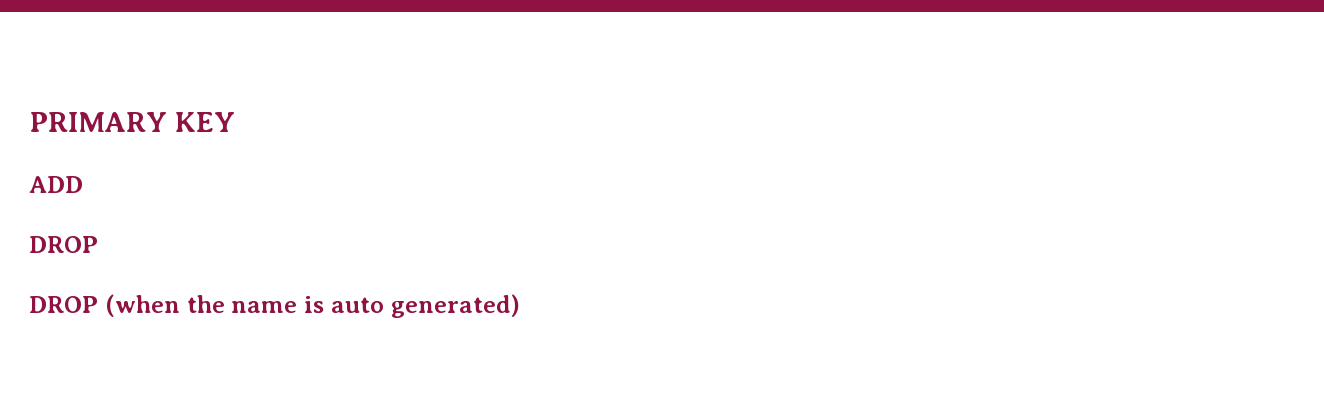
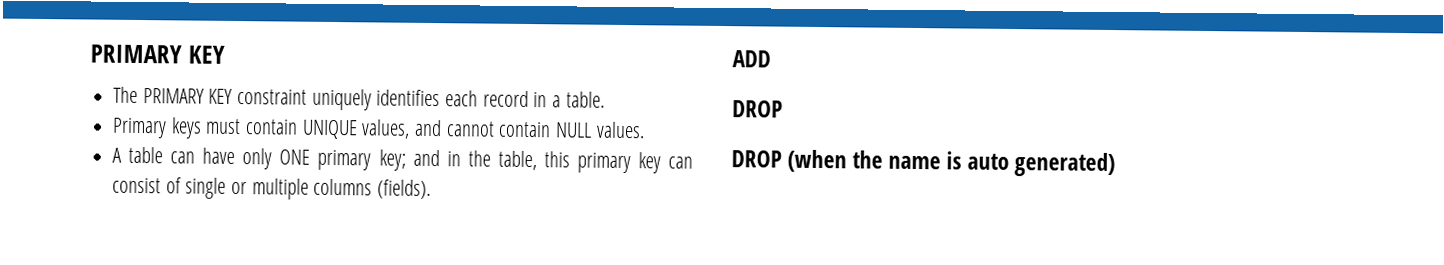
[29,112,235,132] PRIMARY KEY -> [90,44,225,64] [113,86,605,111] [112,117,645,140] [112,146,693,174] [112,177,432,200] PRIMARY KEY // The PRIMARY KEY constraint uniquely identifies each record in a table. // Primary keys must contain UNIQUE values, and cannot contain NULL values. // A table can have only ONE primary key; and in the table, this primary key can consist of single or multiple columns (fields).

